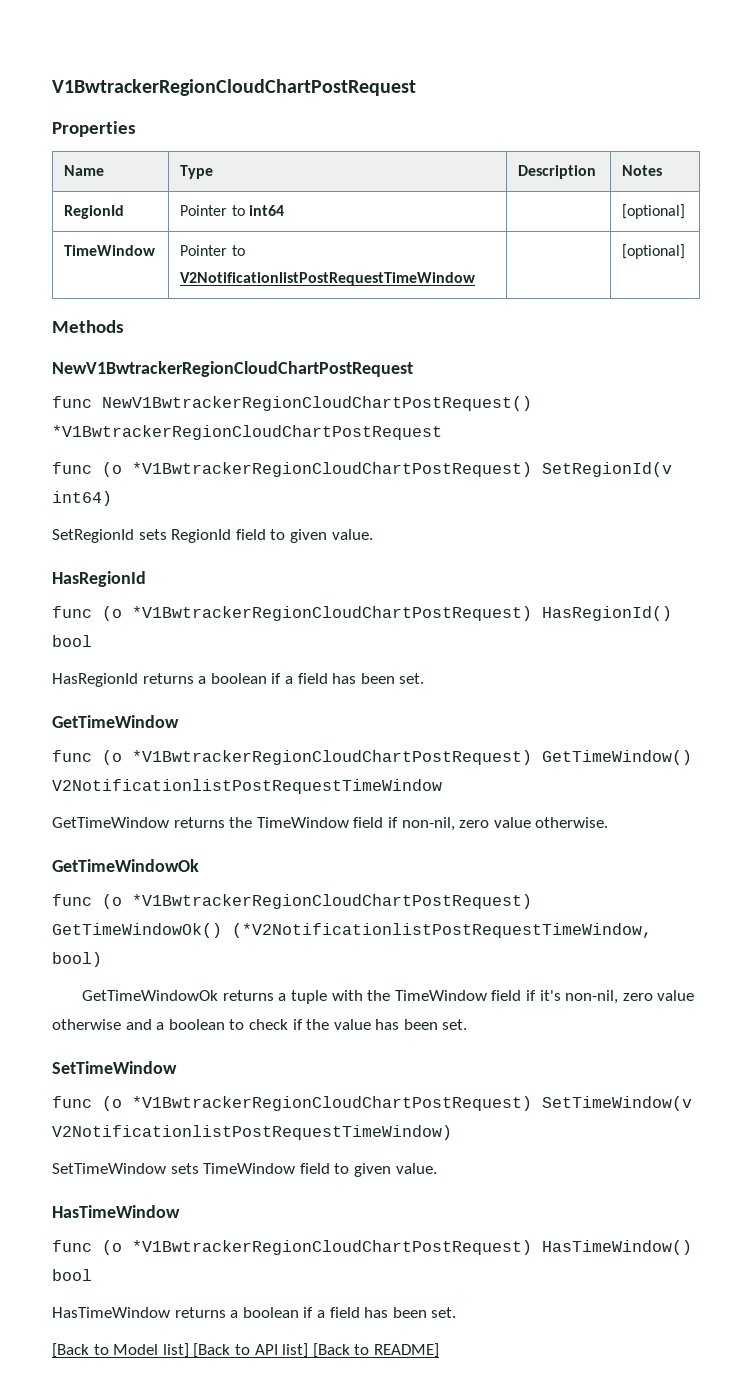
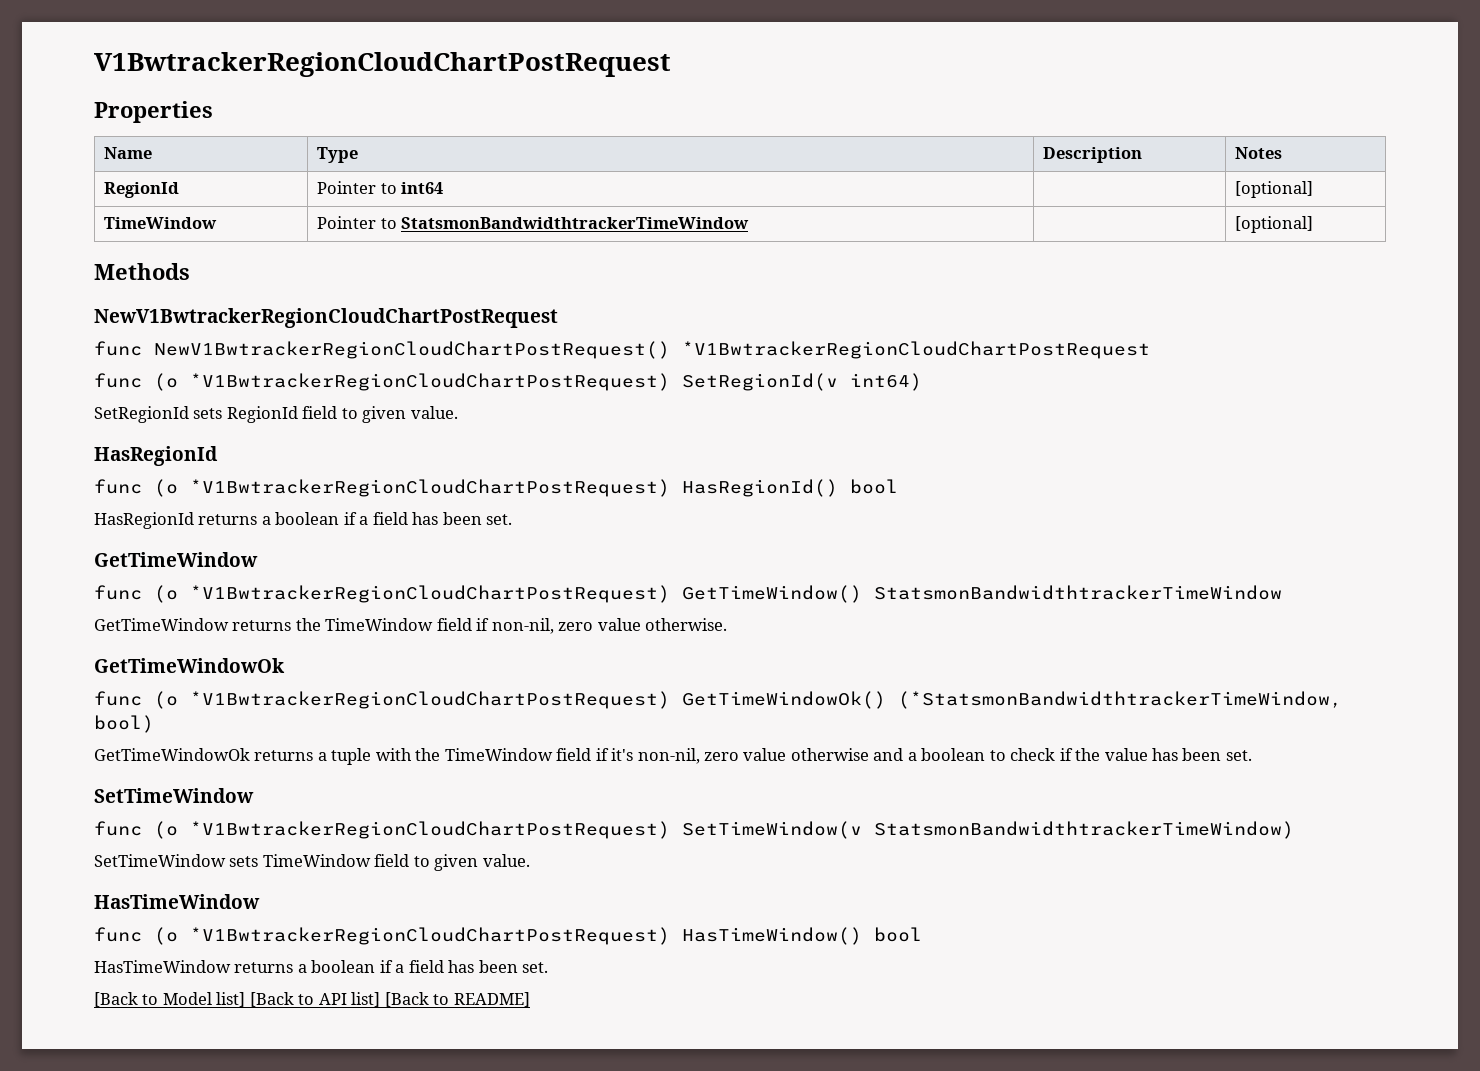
[180,272,476,286] V2NotificationlistPostRequestTimeWindow -> [401,217,750,229] StatsmonBandwidthtrackerTimeWindow
[52,779,442,794] V2NotificationlistPostRequestTimeWindow -> [874,585,1282,600] StatsmonBandwidthtrackerTimeWindow
[232,923,652,938] (*V2NotificationlistPostRequestTimeWindow, -> [898,691,1342,709] (*StatsmonBandwidthtrackerTimeWindow,
[52,1125,452,1140] V2NotificationlistPostRequestTimeWindow) -> [874,821,1294,839] StatsmonBandwidthtrackerTimeWindow)

